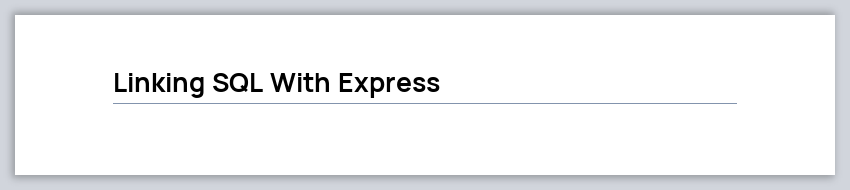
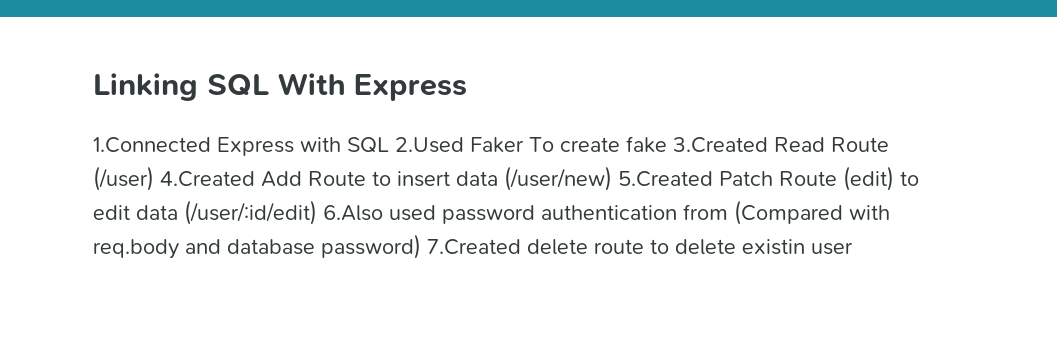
(441, 85) none -> [93,136,889,156] [93,166,919,191] [93,200,890,225] [93,234,853,259] // 1.Connected Express with SQL 2.Used Faker To create fake 3.Created Read Route (/user) 4.Created Add Route to insert data (/user/new) 5.Created Patch Route (edit) to edit data (/user/:id/edit) 6.Also used password authentication from (Compared with req.body and database password) 7.Created delete route to delete existin user

